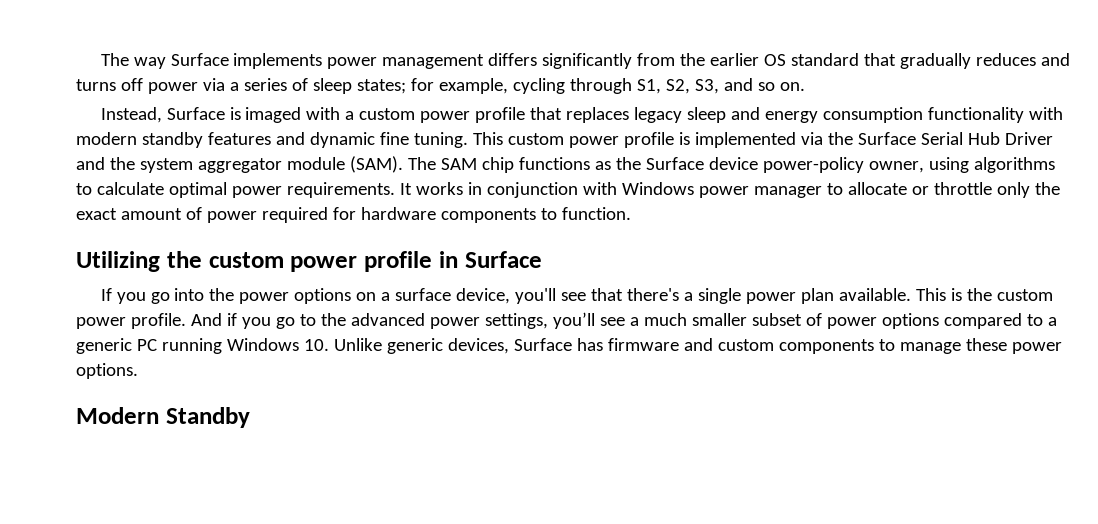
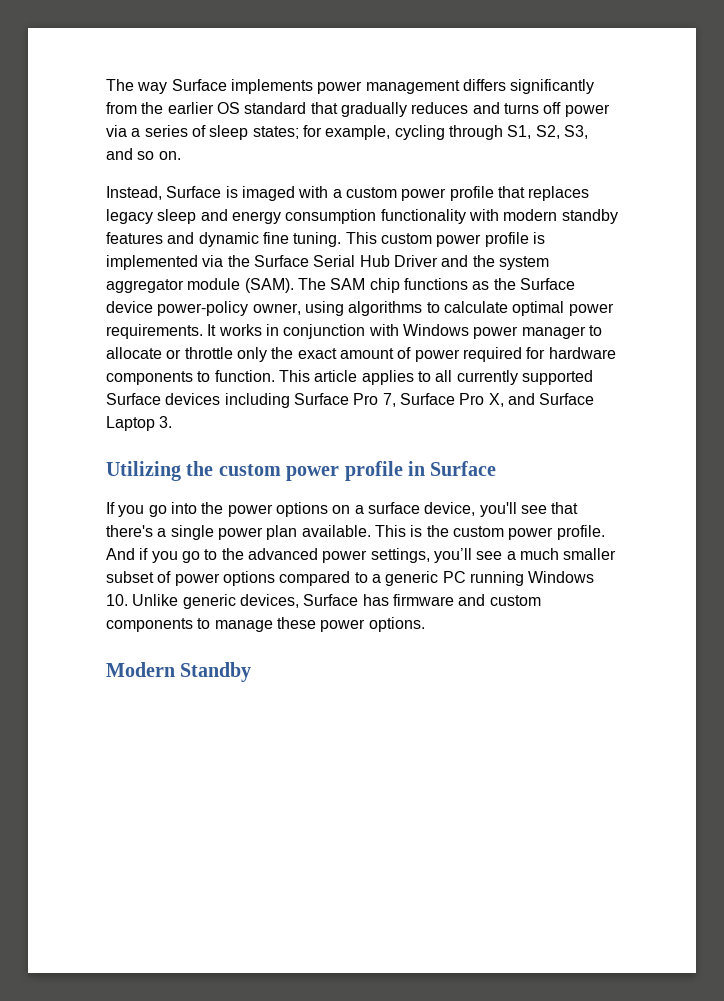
(631, 213) none -> [278,370,593,385] [106,393,595,408] [106,416,173,431] This article applies to all currently supported Surface devices including Surface Pro 7, Surface Pro X, and Surface Laptop 3.

